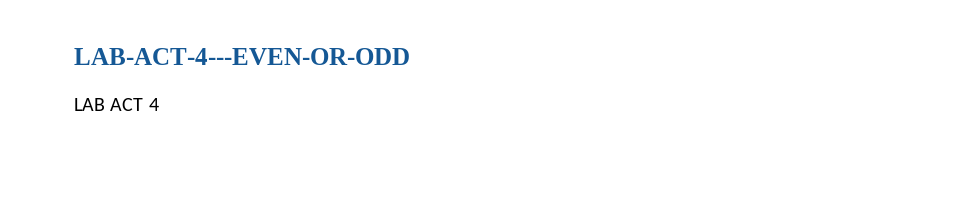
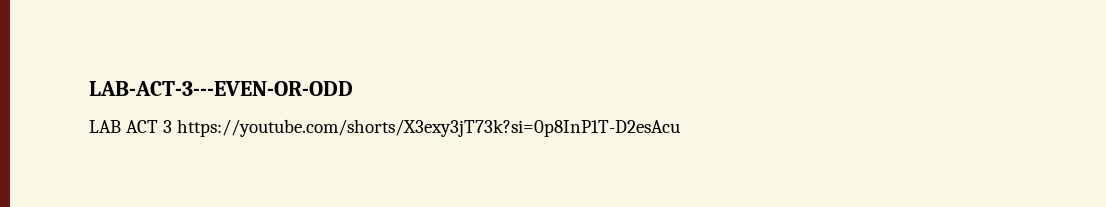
[74,48,410,65] LAB-ACT-4---EVEN-OR-ODD -> [89,81,353,96] LAB-ACT-3---EVEN-OR-ODD
[148,98,159,111] 4 -> [163,119,681,137] 3 https://youtube.com/shorts/X3exy3jT73k?si=0p8InP1T-D2esAcu

